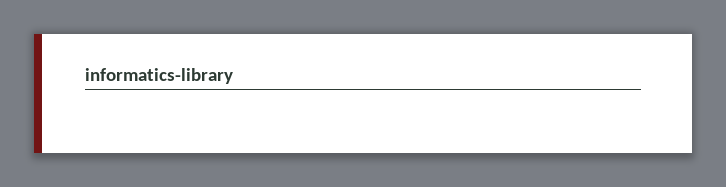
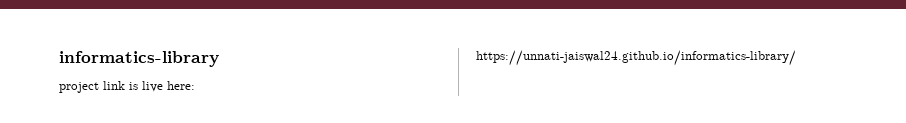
(233, 76) none -> [59,81,195,93] [476,50,796,66] // project link is live here: https://unnati-jaiswal24.github.io/informatics-library/

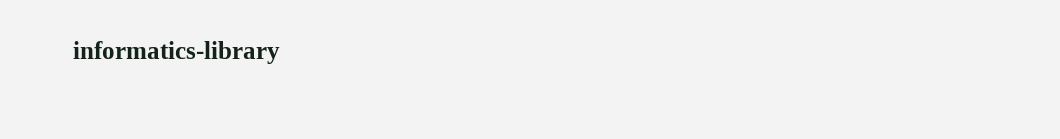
[59,81,195,93] [476,50,796,66] // project link is live here: https://unnati-jaiswal24.github.io/informatics-library/ -> (280, 52) none

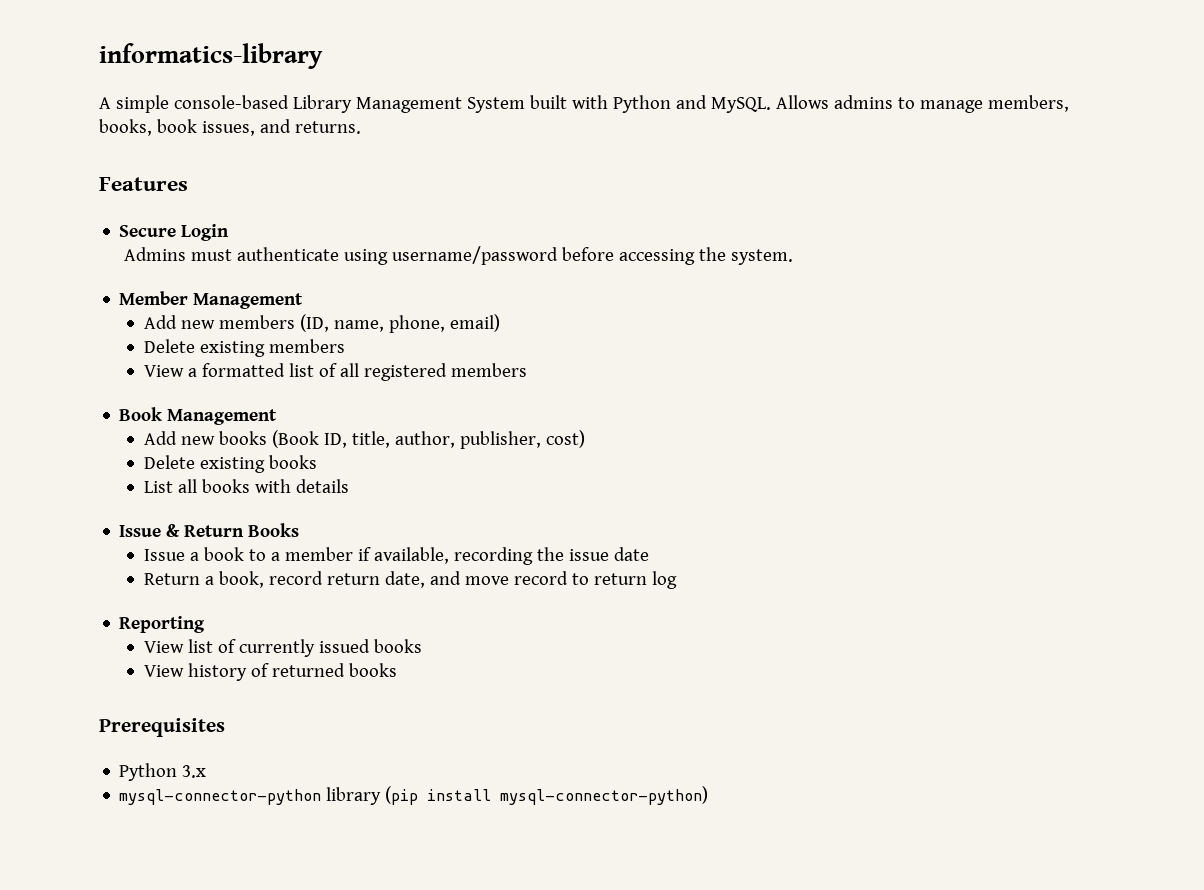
(280, 52) none -> [99,95,1069,113] [99,119,361,136] [99,177,188,191] [119,224,230,241] [123,246,793,265] [119,291,304,309] [143,314,500,333] [143,339,345,357] [143,363,527,381] [119,407,278,425] [143,430,585,449] [143,455,317,473] [143,479,349,493] [119,523,300,537] [143,547,649,565] [143,571,677,589] [119,616,206,633] [143,639,422,657] [143,663,397,681] [99,718,225,737] [119,763,207,781] [119,786,709,805] // A simple console‑based Library Management System built with Python and MySQL. Allows admins to manage members, books, book issues, and returns. // Features // Secure Login // Admins must authenticate using username/password before accessing the system. // Member Management // Add new members (ID, name, phone, email) // Delete existing members // View a formatted list of all registered members // Book Management // Add new books (Book ID, title, author, publisher, cost) // Delete existing books // List all books with details // Issue & Return Books // Issue a book to a member if available, recording the issue date // Return a book, record return date, and move record to return log // Reporting // View list of currently issued books // View history of returned books // Prerequisites // Python 3.x // mysql-connector-python library (pip install mysql-connector-python)

